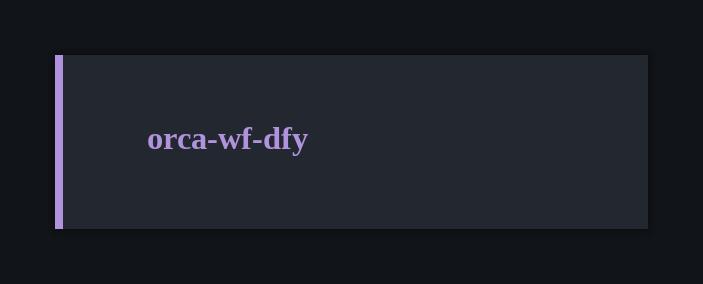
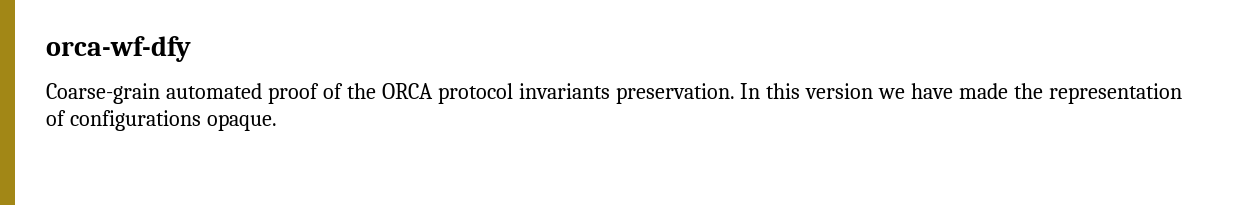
(308, 141) none -> [46,83,1183,104] [46,110,277,131] // Coarse-grain automated proof of the ORCA protocol invariants preservation. In this version we have made the representation of configurations opaque.

